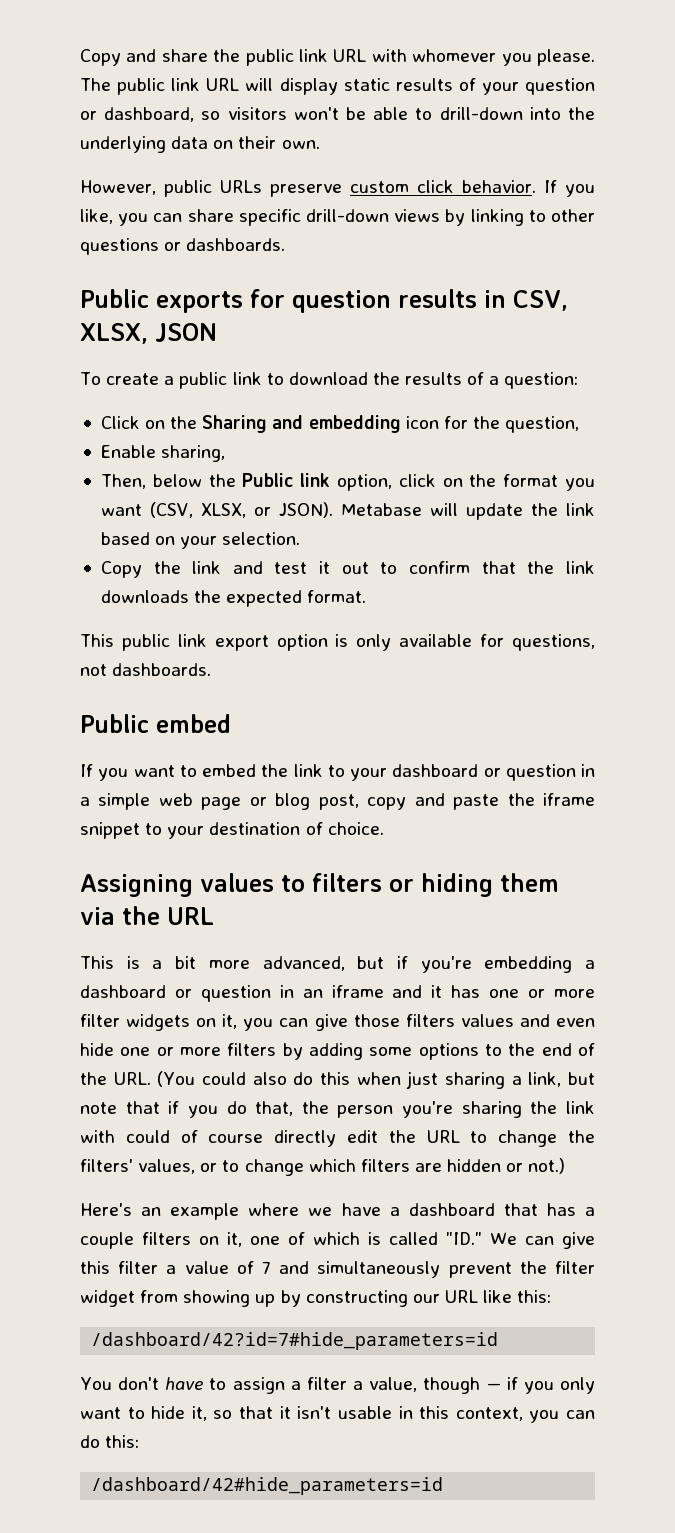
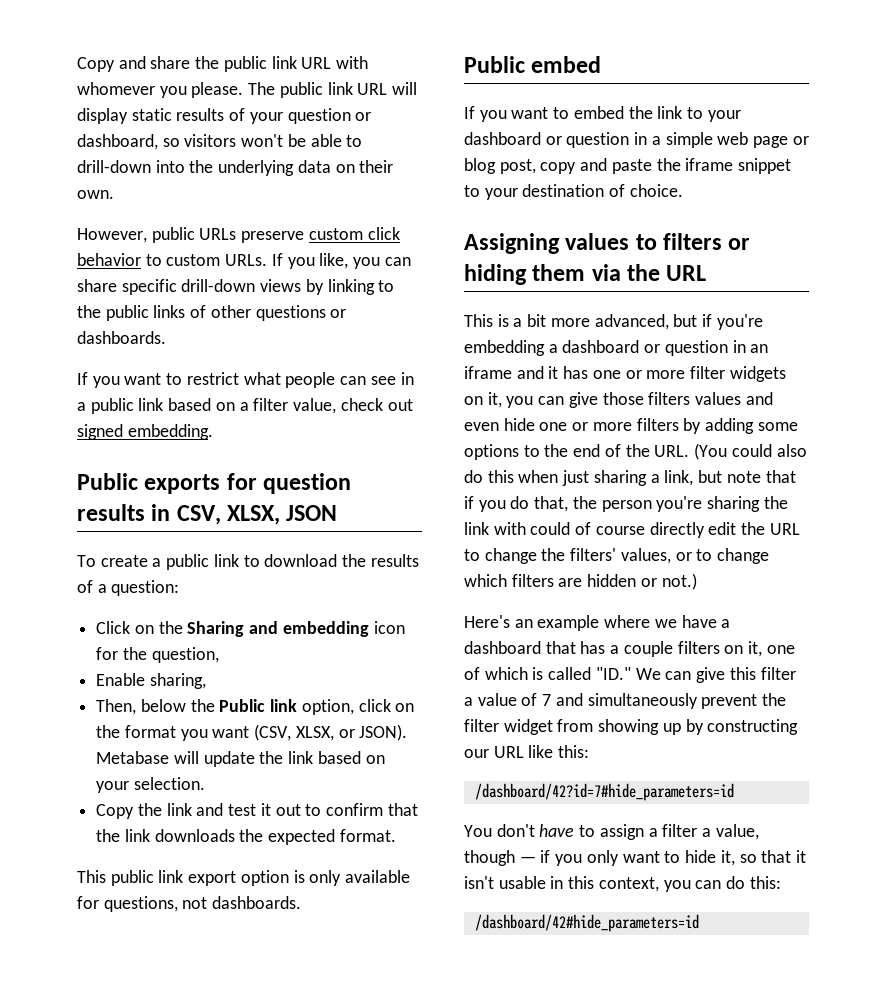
[462,180,536,193] behavior. -> [77,253,268,266] behavior to custom URLs.
(546, 216) none -> [77,305,207,321] the public links of
(286, 244) none -> [77,372,414,388] [77,398,413,414] [77,424,213,440] // If you want to restrict what people can see in a public link based on a filter value, check out signed embedding.

